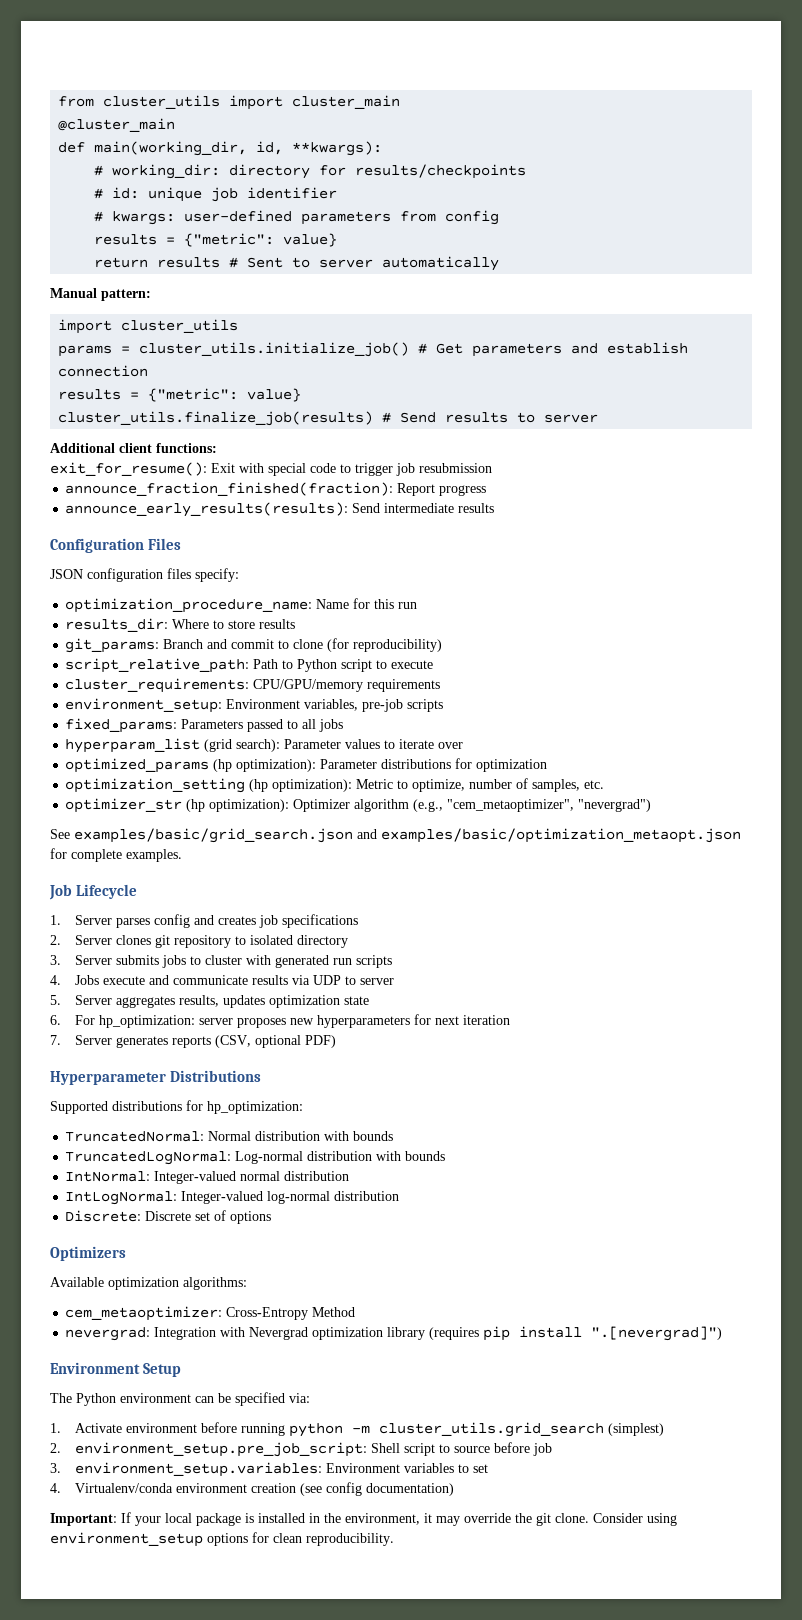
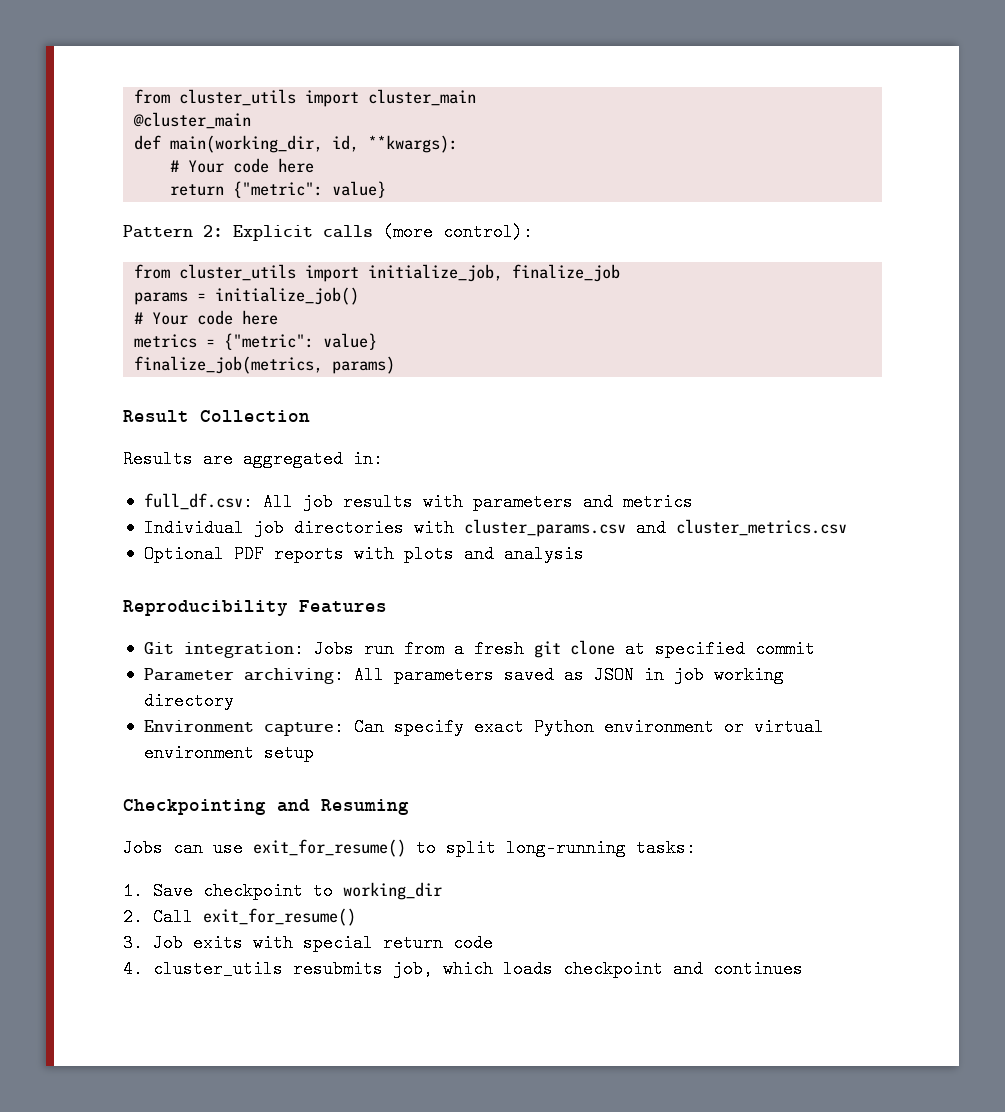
[112,164,527,179] [94,187,338,202] [94,210,500,225] [94,233,338,247] [94,256,500,271] [50,288,151,301] [58,319,239,334] [58,342,689,357] [58,365,149,377] [58,388,302,402] [58,411,599,426] [50,443,217,453] [50,462,235,476] working_dir: directory for results/checkpoints // # id: unique job identifier // # kwargs: user-defined parameters from config // results = {"metric": value} // return results # Sent to server automatically // Manual pattern: // import cluster_utils // params = cluster_utils.initialize_job() # Get parameters and establish connection // results = {"metric": value} // cluster_utils.finalize_job(results) # Send results to server // Additional client functions: // exit_for_resume(): Exit -> [188,158,315,173] [170,181,387,198] [123,223,533,241] [134,264,621,282] [134,287,360,305] [134,310,279,325] [134,333,378,350] [134,356,396,374] [123,410,310,422] [123,450,383,468] [143,493,693,511] [143,519,847,537] [143,545,584,563] [123,600,387,616] [143,640,815,658] [143,666,784,684] [143,692,234,710] [143,718,824,736] [143,744,314,762] [123,799,409,815] [123,839,696,857] [123,882,442,900] [123,908,356,926] [123,934,243,952] Your code here // return {"metric": value} // Pattern 2: Explicit calls (more control): // from cluster_utils import initialize_job, finalize_job // params = initialize_job() // # Your code here // metrics = {"metric": value} // finalize_job(metrics, params) // Result Collection // Results are aggregated in: // full_df.csv: All job results with parameters and metrics // Individual job directories with cluster_params.csv and cluster_metrics.csv // Optional PDF reports with plots and analysis // Reproducibility Features // Git integration: Jobs run from a fresh git clone at specified commit // Parameter archiving: All parameters saved as JSON in job working directory // Environment capture: Can specify exact Python environment or virtual environment setup // Checkpointing and Resuming // Jobs can use exit_for_resume() to split long-running tasks: // 1. Save checkpoint to working_dir // 2. Call exit_for_resume() // 3. Job exits
[310,463,492,476] [65,482,487,496] [65,502,495,517] [50,538,181,553] [50,568,239,582] [65,598,418,613] [65,618,296,632] [65,638,443,653] [65,658,434,673] [65,678,441,693] [65,698,444,713] [65,718,344,733] [65,738,464,753] [65,758,548,773] [65,778,605,793] [65,798,652,813] [50,828,741,843] [50,848,182,862] [49,884,137,900] [50,914,358,928] [50,935,348,948] [50,955,392,968] [50,975,394,985] [50,995,369,1008] [50,1014,510,1028] [50,1035,336,1048] [50,1070,261,1085] [50,1100,303,1114] [65,1131,394,1142] [65,1151,446,1165] [65,1171,350,1184] [65,1191,400,1205] [65,1210,272,1224] [50,1246,126,1261] [50,1277,247,1290] [65,1306,356,1321] [65,1326,723,1341] [50,1362,181,1377] [50,1392,310,1406] [50,1422,664,1437] [50,1442,552,1457] [50,1462,488,1477] [50,1482,454,1496] [50,1512,677,1526] [50,1532,394,1547] code to trigger job resubmission // announce_fraction_finished(fraction): Report progress // announce_early_results(results): Send intermediate results // Configuration Files // JSON configuration files specify: // optimization_procedure_name: Name for this run // results_dir: Where to store results // git_params: Branch and commit to clone (for reproducibility) // script_relative_path: Path to Python script to execute // cluster_requirements: CPU/GPU/memory requirements // environment_setup: Environment variables, pre-job scripts // fixed_params: Parameters passed to all jobs // hyperparam_list (grid search): Parameter values to iterate over // optimized_params (hp optimization): Parameter distributions for optimization // optimization_setting (hp optimization): Metric to optimize, number of samples, etc. // optimizer_str (hp optimization): Optimizer algorithm (e.g., "cem_metaoptimizer", "nevergrad") // See examples/basic/grid_search.json and examples/basic/optimization_metaopt.json for complete examples. // Job Lifecycle // 1. Server parses config and creates job specifications // 2. Server clones git repository to isolated directory // 3. Server submits jobs to cluster with generated run scripts // 4. Jobs execute and communicate results via UDP to server // 5. Server aggregates results, updates optimization state // 6. For hp_optimization: server proposes new hyperparameters for next iteration // 7. Server generates reports (CSV, optional PDF) // Hyperparameter Distributions // Supported distributions for hp_optimization: // TruncatedNormal: Normal distribution with bounds // TruncatedLogNormal: Log-normal distribution with bounds // IntNormal: Integer-valued normal distribution // IntLogNormal: Integer-valued log-normal distribution // Discrete: Discrete set of options // Optimizers // Available optimization algorithms: // cem_metaoptimizer: Cross-Entropy Method // nevergrad: Integration with Nevergrad optimization library (requires pip install ".[nevergrad]") // Environment Setup // The Python environment can be specified via: // 1. Activate environment before running python -m cluster_utils.grid_search (simplest) // 2. environment_setup.pre_job_script: Shell script to source before job // 3. environment_setup.variables: Environment variables to set // 4. Virtualenv/conda environment creation (see config documentation) // Important: If your local package is installed in the environment, it may override the git clone. Consider using environment_setup options for clean reproducibility. -> [382,934,493,952] [123,960,803,978] return code // 4. cluster_utils resubmits job, which loads checkpoint and continues

